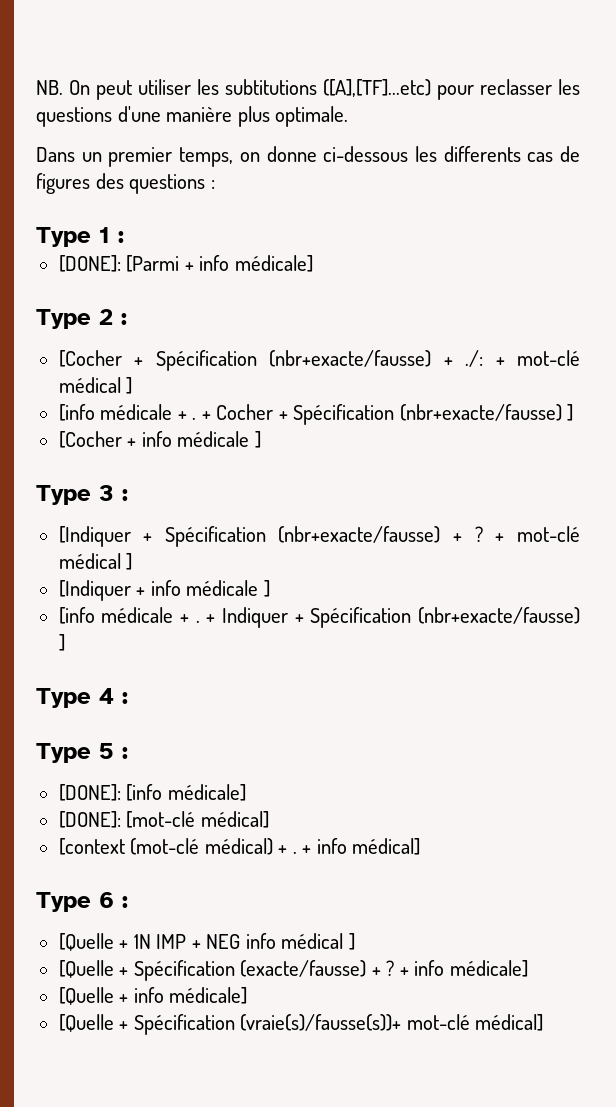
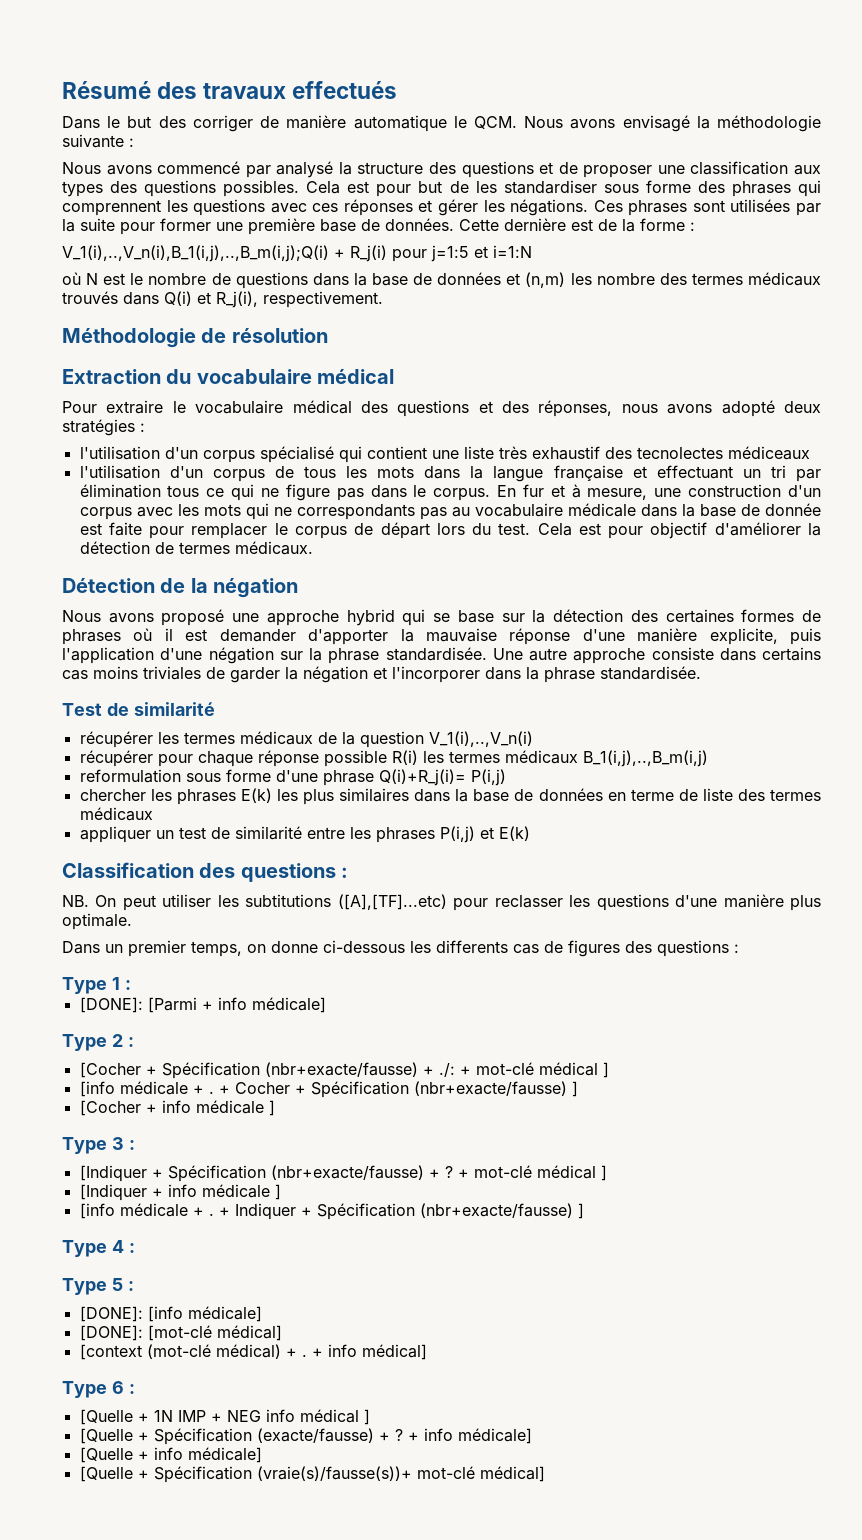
(36, 87) none -> [62,81,398,99] [62,115,821,132] [62,134,134,148] [62,161,821,178] [62,180,822,197] [62,199,821,216] [62,218,695,235] [62,245,532,262] [62,272,821,289] [62,291,383,308] [62,327,328,348] [62,368,395,384] [62,400,821,417] [62,419,145,436] [79,446,810,463] [79,465,821,482] [79,484,822,501] [79,503,821,520] [79,522,821,539] [79,541,313,555] [62,577,299,598] [62,609,822,626] [62,628,821,645] [62,647,821,664] [62,666,701,683] [62,702,215,716] [79,731,533,748] [79,750,708,767] [79,769,506,786] [79,788,822,805] [79,807,153,821] [79,826,530,843] [62,862,349,882] Résumé des travaux effectués // Dans le but des corriger de manière automatique le QCM. Nous avons envisagé la méthodologie suivante : // Nous avons commencé par analysé la structure des questions et de proposer une classification aux types des questions possibles. Cela est pour but de les standardiser sous forme des phrases qui comprennent les questions avec ces réponses et gérer les négations. Ces phrases sont utilisées par la suite pour former une première base de données. Cette dernière est de la forme : // V_1(i),..,V_n(i),B_1(i,j),..,B_m(i,j);Q(i) + R_j(i) pour j=1:5 et i=1:N // où N est le nombre de questions dans la base de données et (n,m) les nombre des termes médicaux trouvés dans Q(i) et R_j(i), respectivement. // Méthodologie de résolution // Extraction du vocabulaire médical // Pour extraire le vocabulaire médical des questions et des réponses, nous avons adopté deux stratégies : // l'utilisation d'un corpus spécialisé qui contient une liste très exhaustif des tecnolectes médiceaux // l'utilisation d'un corpus de tous les mots dans la langue française et effectuant un tri par élimination tous ce qui ne figure pas dans le corpus. En fur et à mesure, une construction d'un corpus avec les mots qui ne correspondants pas au vocabulaire médicale dans la base de donnée est faite pour remplacer le corpus de départ lors du test. Cela est pour objectif d'améliorer la détection de termes médicaux. // Détection de la négation // Nous avons proposé une approche hybrid qui se base sur la détection des certaines formes de phrases où il est demander d'apporter la mauvaise réponse d'une manière explicite, puis l'application d'une négation sur la phrase standardisée. Une autre approche consiste dans certains cas moins triviales de garder la négation et l'incorporer dans la phrase standardisée. // Test de similarité // récupérer les termes médicaux de la question V_1(i),..,V_n(i) // récupérer pour chaque réponse possible R(i) les termes médicaux B_1(i,j),..,B_m(i,j) // reformulation sous forme d'une phrase Q(i)+R_j(i)= P(i,j) // chercher les phrases E(k) les plus similaires dans la base de données en terme de liste des termes médicaux // appliquer un test de similarité entre les phrases P(i,j) et E(k) // Classification des questions : //

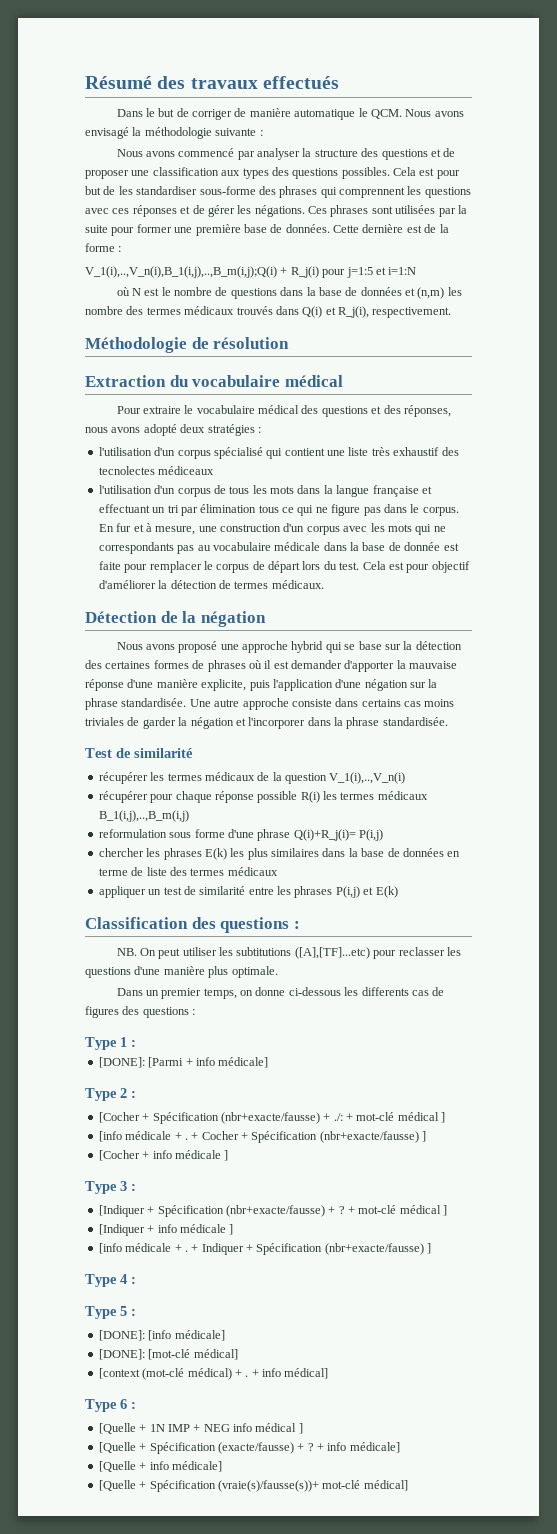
[158,116,186,128] des -> [176,108,189,117] de
[276,161,334,178] analysé -> [257,148,301,160] analyser
[603,180,691,193] sous forme -> [199,186,256,195] sous-forme
(433, 206) none -> [192,205,205,214] de

